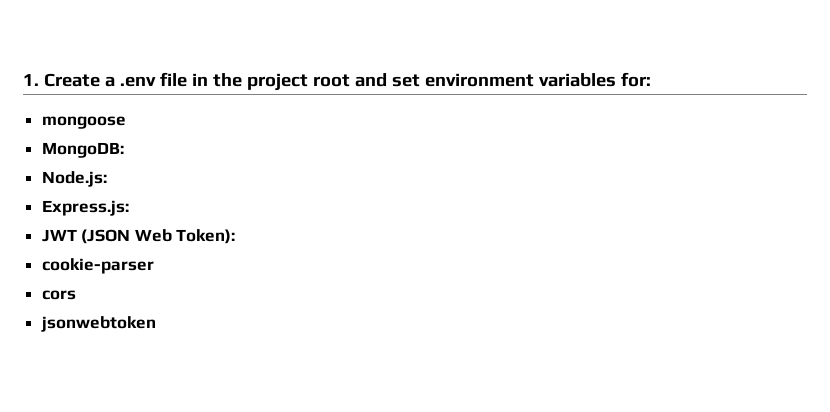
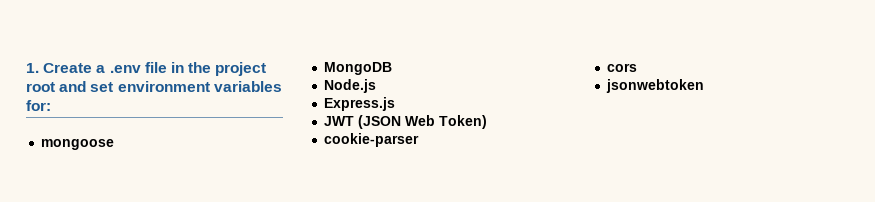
[41,142,124,158] [41,171,107,187] [41,200,129,216] MongoDB: // Node.js: // Express.js: -> [324,62,393,75] [324,79,377,93] [324,97,396,111] MongoDB // Node.js // Express.js
[176,229,236,244] Token): -> [439,115,488,129] Token)

